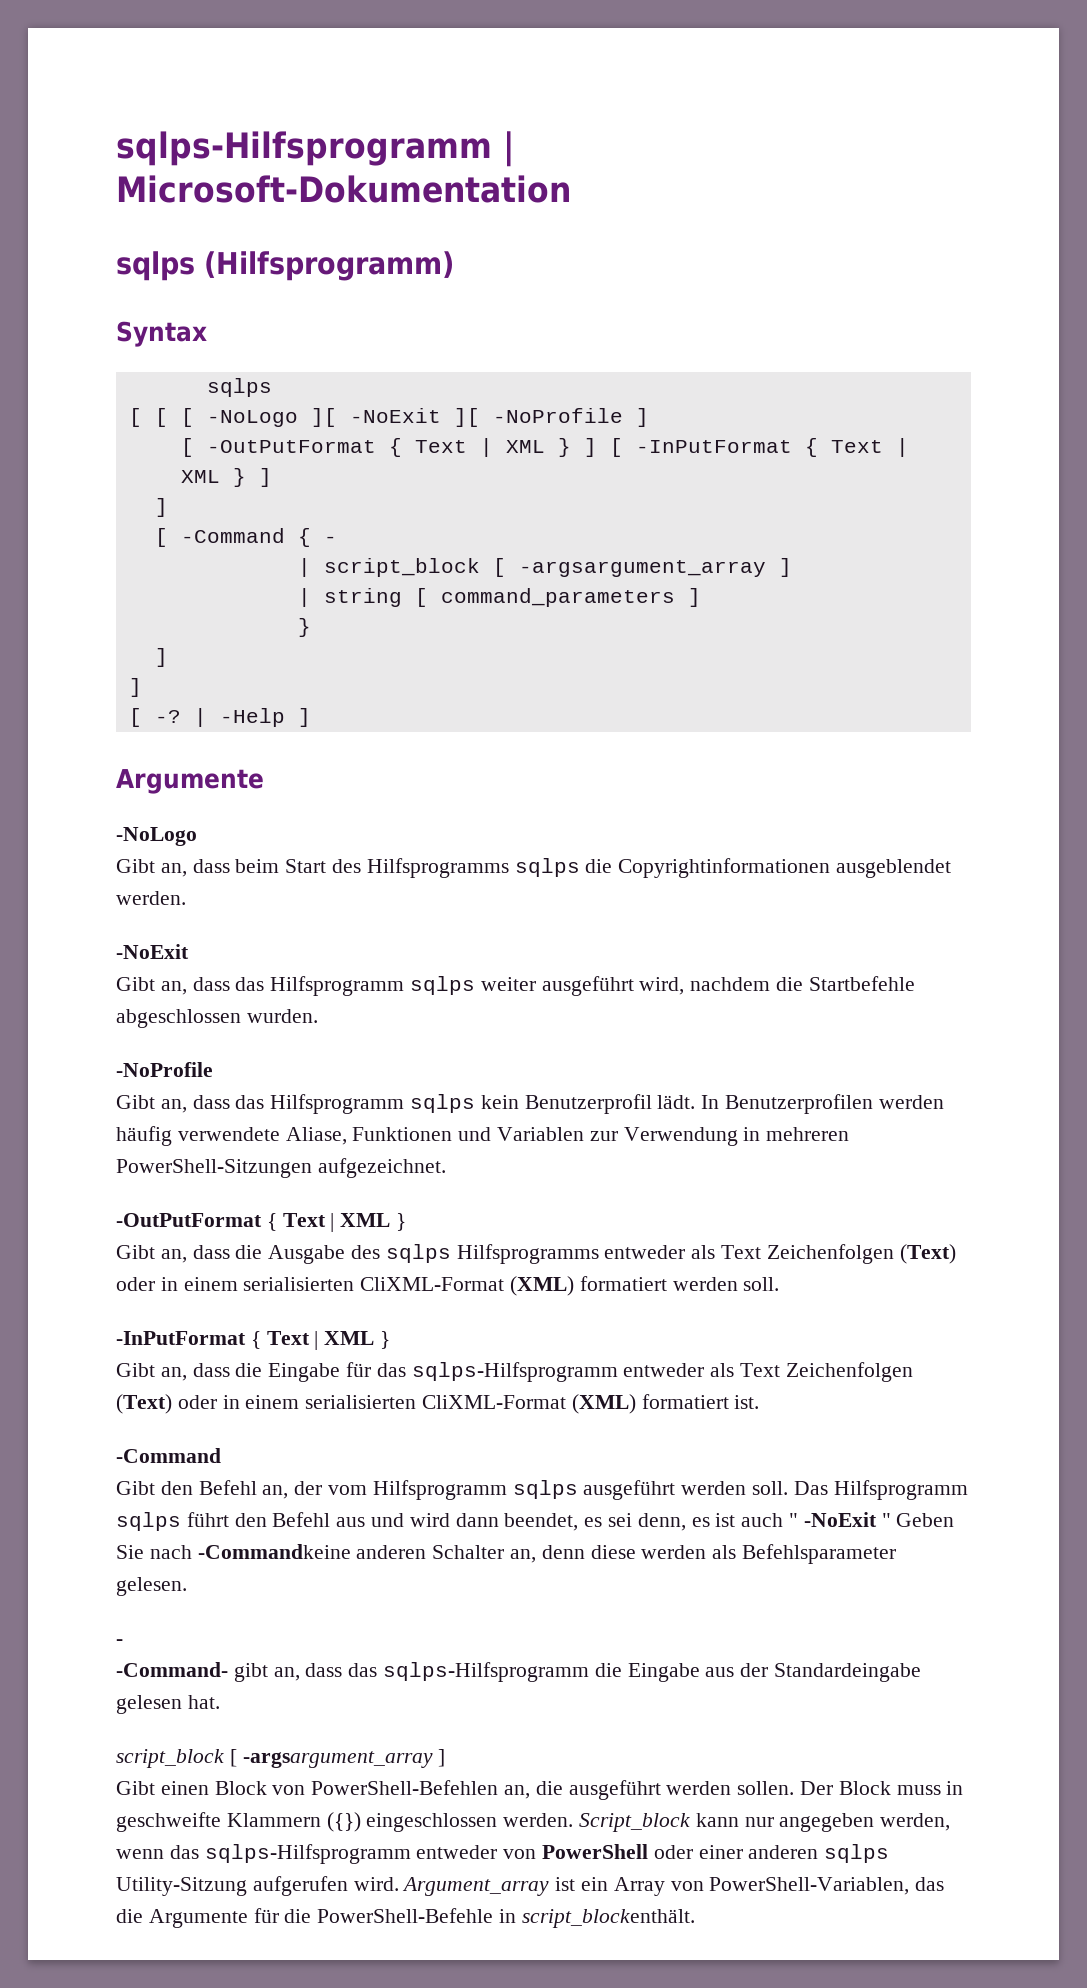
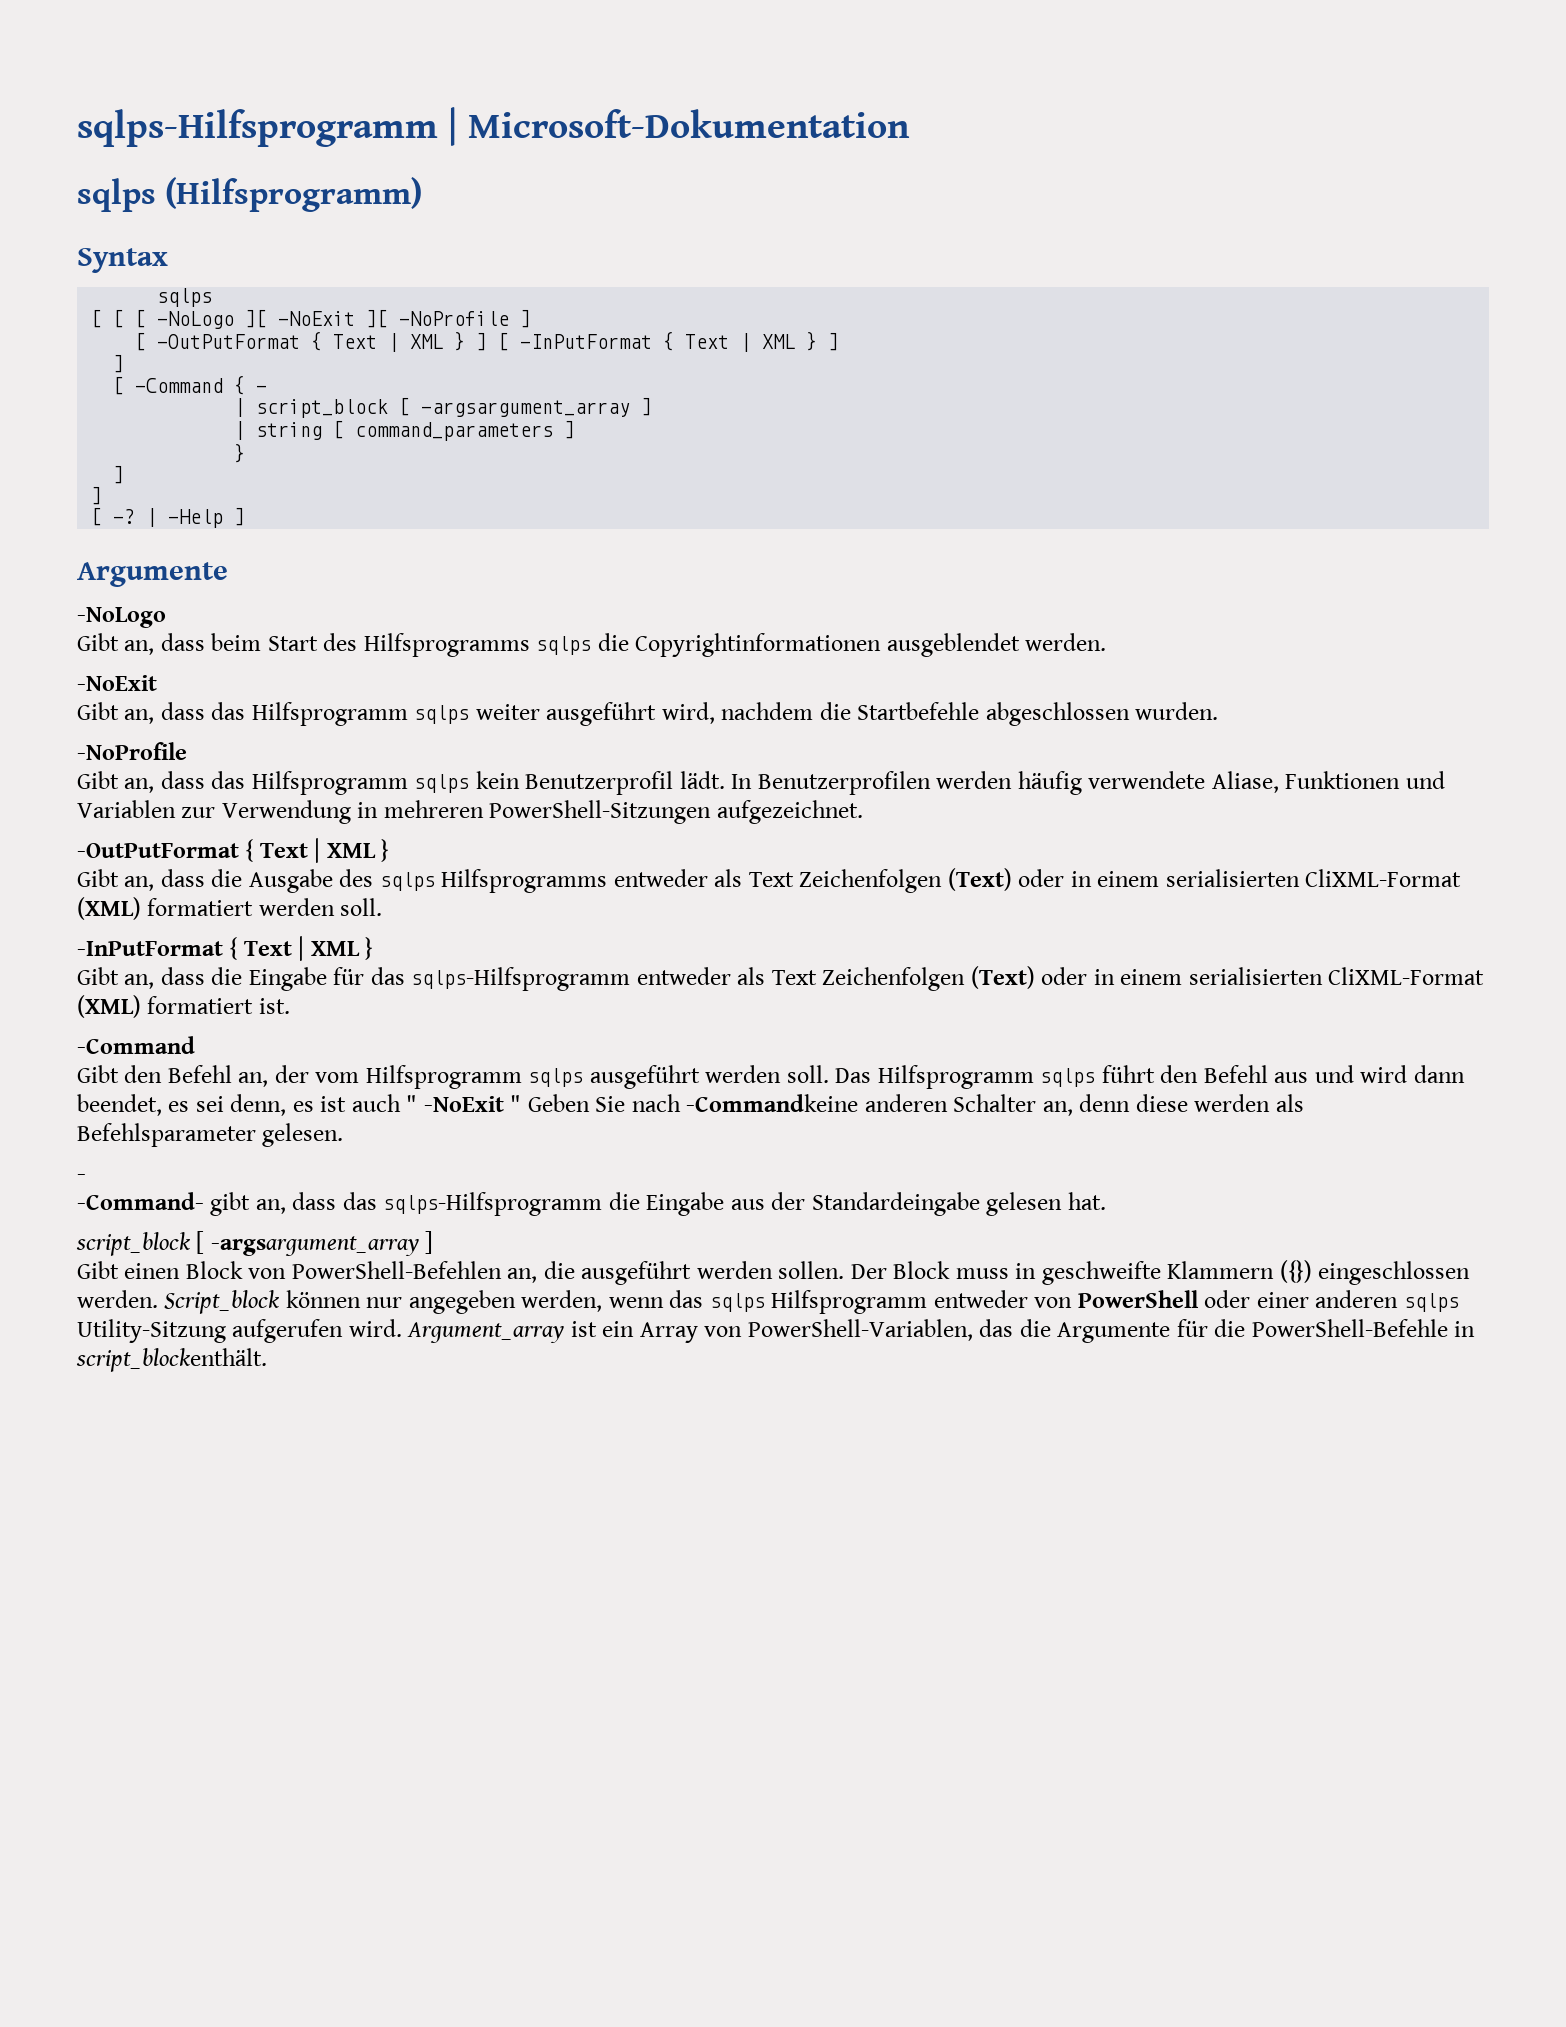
[695,1813,739,1827] kann -> [285,1290,361,1308] können
[204,1844,411,1864] sqlps-Hilfsprogramm -> [709,1290,928,1314] sqlps Hilfsprogramm

